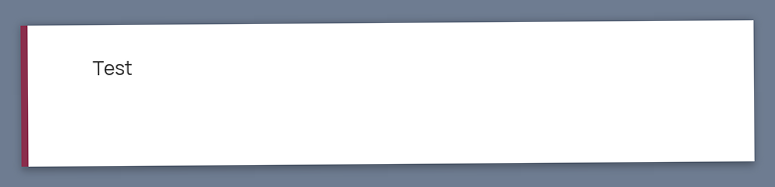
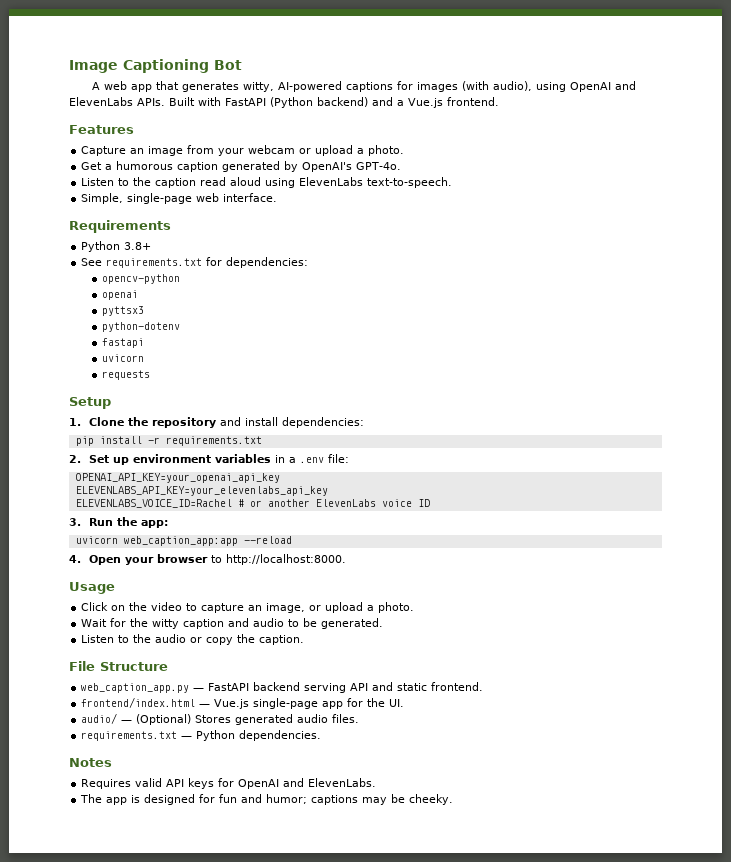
[92,60,133,76] Test -> [69,59,242,73] [92,81,637,92] [69,97,499,108] [69,125,134,134] [81,145,405,156] [81,161,402,172] [81,177,453,188] [81,193,278,204] [69,220,171,233] [81,241,152,252] [81,257,309,268] [101,274,180,284] [101,290,138,300] [101,306,144,316] [101,322,180,332] [101,338,144,348] [101,354,144,362] [101,370,150,380] [69,397,111,409] [69,417,365,428] [75,436,262,446] [69,454,350,465] [75,473,280,483] [75,486,328,496] [75,499,430,508] [69,517,169,528] [75,536,292,546] [69,554,347,565] [69,582,115,594] [81,602,415,613] [81,618,384,629] [81,634,305,645] [69,661,168,671] [81,682,484,693] [81,697,405,709] [81,713,360,725] [81,730,322,741] [69,758,112,767] [81,778,377,789] [80,794,454,805] Image Captioning Bot // A web app that generates witty, AI-powered captions for images (with audio), using OpenAI and ElevenLabs APIs. Built with FastAPI (Python backend) and a Vue.js frontend. // Features // Capture an image from your webcam or upload a photo. // Get a humorous caption generated by OpenAI's GPT-4o. // Listen to the caption read aloud using ElevenLabs text-to-speech. // Simple, single-page web interface. // Requirements // Python 3.8+ // See requirements.txt for dependencies: // opencv-python // openai // pyttsx3 // python-dotenv // fastapi // uvicorn // requests // Setup // 1. Clone the repository and install dependencies: // pip install -r requirements.txt // 2. Set up environment variables in a .env file: // OPENAI_API_KEY=your_openai_api_key // ELEVENLABS_API_KEY=your_elevenlabs_api_key // ELEVENLABS_VOICE_ID=Rachel # or another ElevenLabs voice ID // 3. Run the app: // uvicorn web_caption_app:app --reload // 4. Open your browser to http://localhost:8000. // Usage // Click on the video to capture an image, or upload a photo. // Wait for the witty caption and audio to be generated. // Listen to the audio or copy the caption. // File Structure // web_caption_app.py — FastAPI backend serving API and static frontend. // frontend/index.html — Vue.js single-page app for the UI. // audio/ — (Optional) Stores generated audio files. // requirements.txt — Python dependencies. // Notes // Requires valid API keys for OpenAI and ElevenLabs. // The app is designed for fun and humor; captions may be cheeky.

